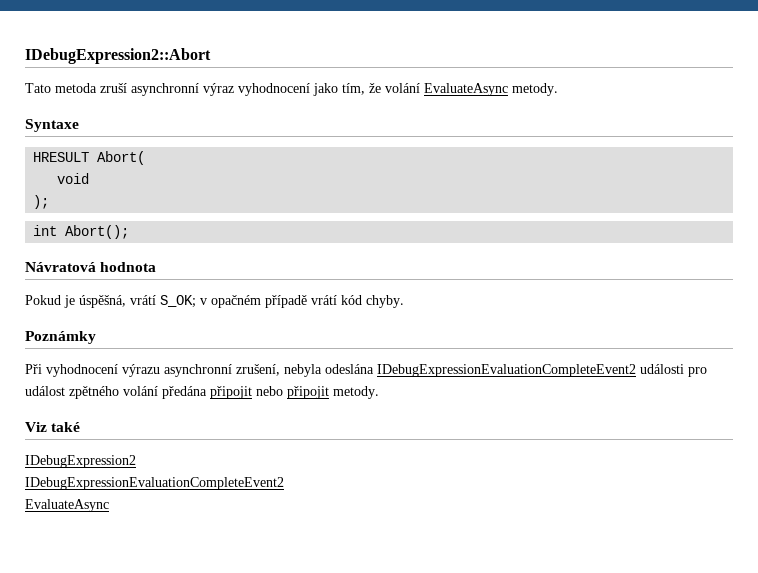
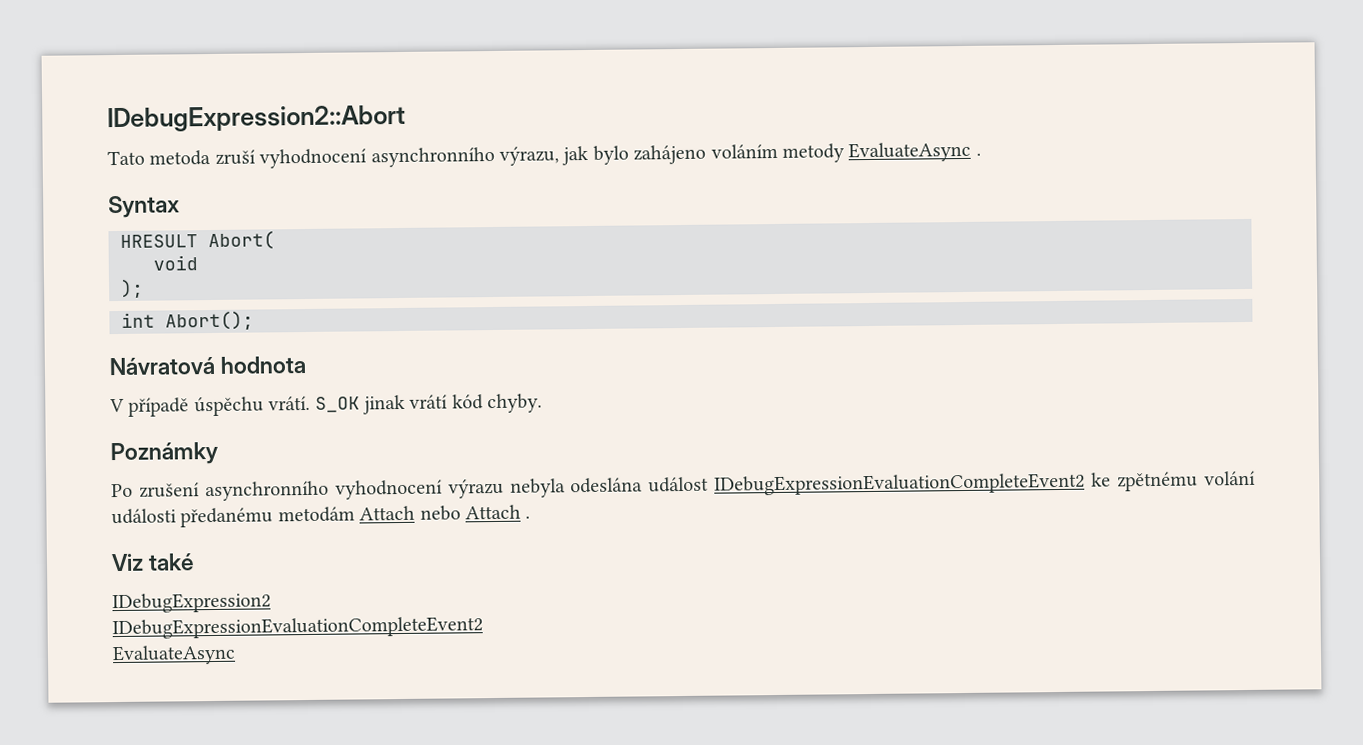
[131,83,558,96] [25,119,79,132] asynchronní výraz vyhodnocení jako tím, že volání EvaluateAsync metody. // Syntaxe -> [259,141,981,169] [108,195,180,219] vyhodnocení asynchronního výrazu, jak bylo zahájeno voláním metody EvaluateAsync . // Syntax
[25,295,404,308] [25,331,96,344] [25,364,707,377] [25,386,379,399] Pokud je úspěšná, vrátí S_OK; v opačném případě vrátí kód chyby. // Poznámky // Při vyhodnocení výrazu asynchronní zrušení, nebyla odeslána IDebugExpressionEvaluationCompleteEvent2 události pro událost zpětného volání předána připojit nebo připojit metody. -> [109,393,543,417] [110,441,218,466] [111,470,1256,502] [111,504,531,528] V případě úspěchu vrátí. S_OK jinak vrátí kód chyby. // Poznámky // Po zrušení asynchronního vyhodnocení výrazu nebyla odeslána událost IDebugExpressionEvaluationCompleteEvent2 ke zpětnému volání události předanému metodám Attach nebo Attach .

